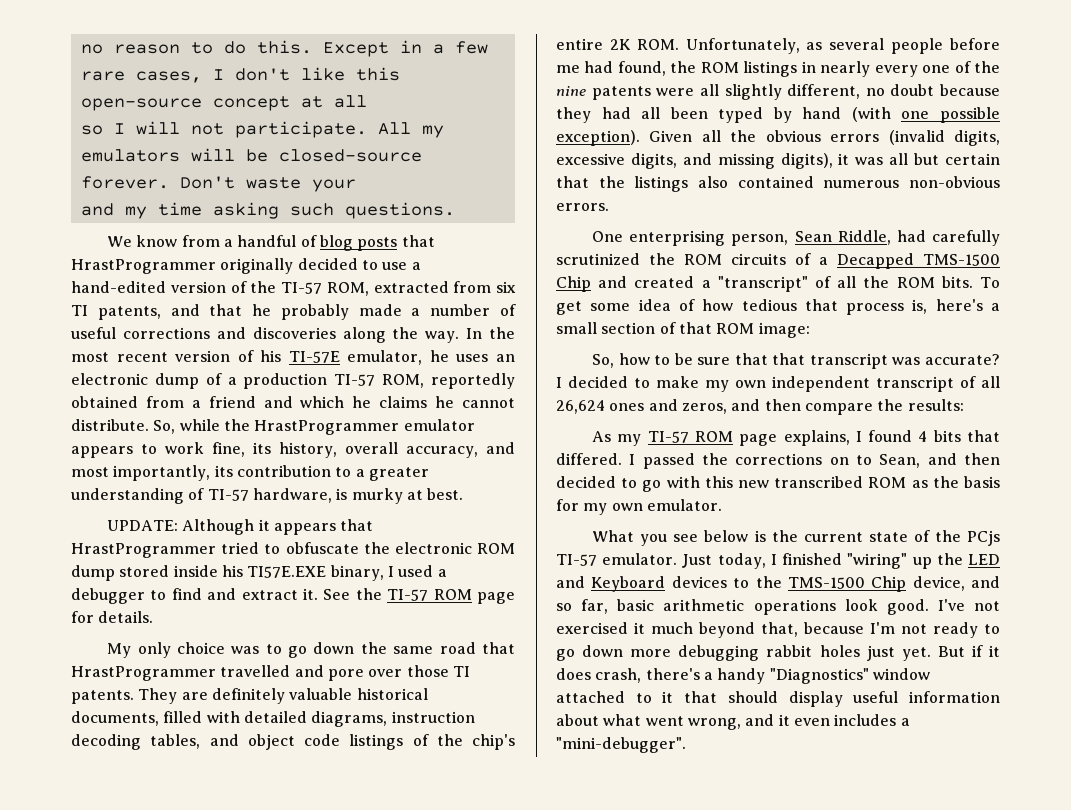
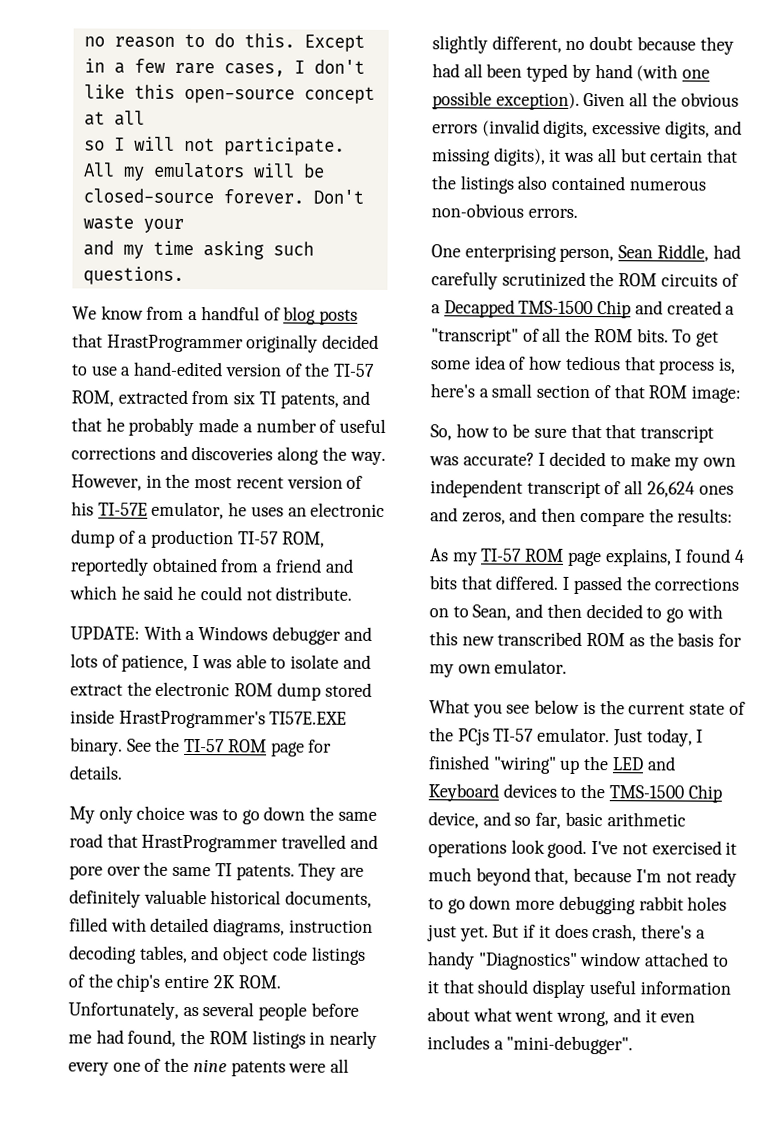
[466,328,483,339] In -> [71,474,162,491] However, in
[379,396,516,408] [71,419,475,435] [71,442,515,458] [71,465,429,481] [71,488,464,504] [107,519,374,535] [71,542,359,558] claims he cannot distribute. So, while the HrastProgrammer emulator appears to work fine, its history, overall accuracy, and most importantly, its contribution to a greater understanding of TI-57 hardware, is murky at best. // UPDATE: Although it appears that HrastProgrammer tried to obfuscate -> [143,585,353,601] [70,625,372,645] [70,653,371,672] [70,684,123,696] said he could not distribute. // UPDATE: With a Windows debugger and lots of patience, I was able to isolate and extract
[221,565,447,581] [71,588,318,604] his TI57E.EXE binary, I used a debugger to find and extract it. -> [118,710,348,729] [70,737,123,756] HrastProgrammer's TI57E.EXE binary.
[406,665,449,677] those -> [143,861,212,877] the same

